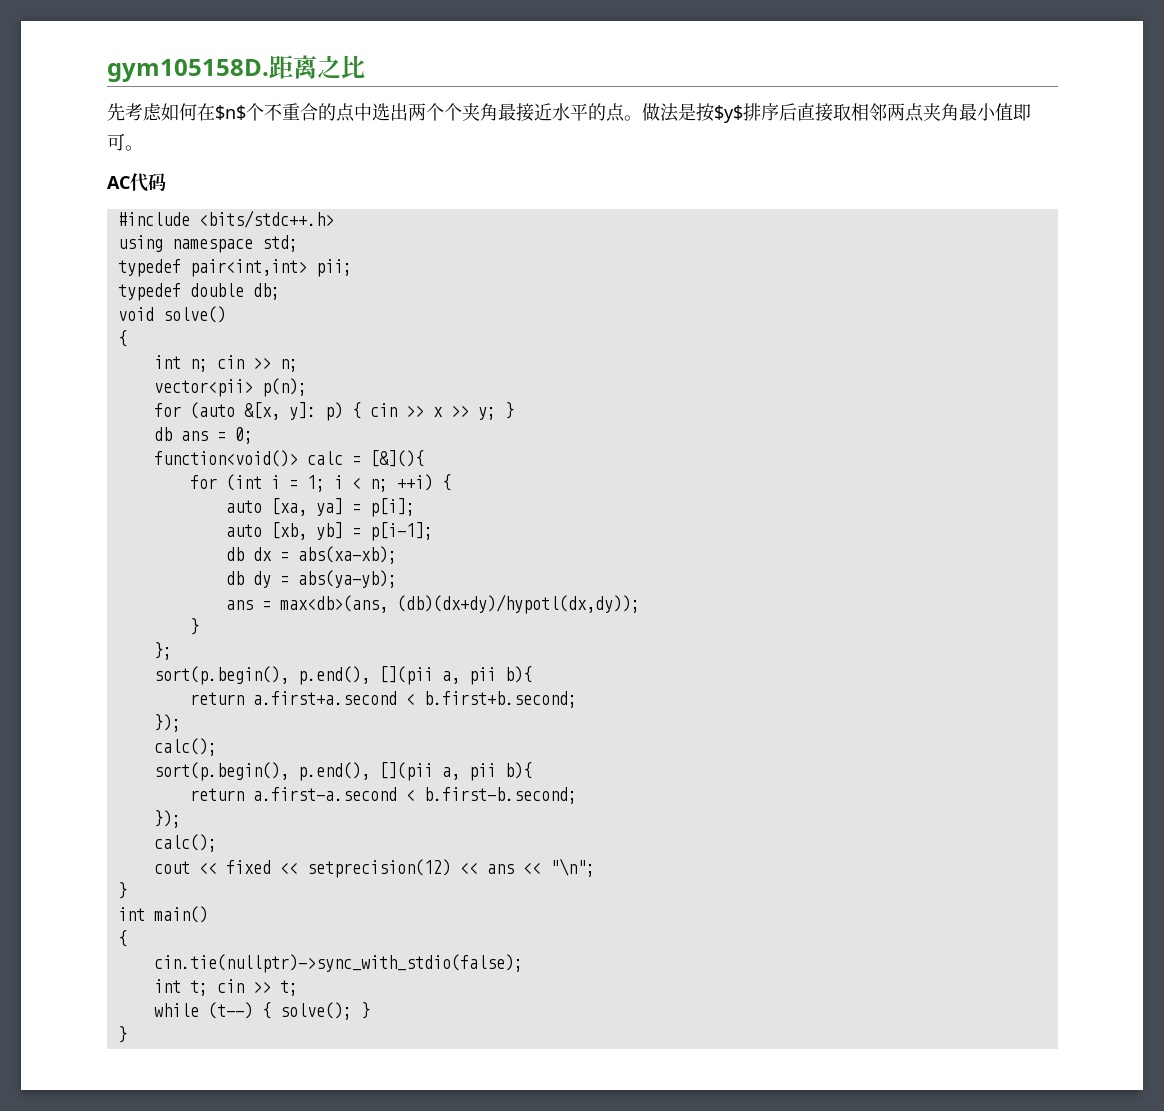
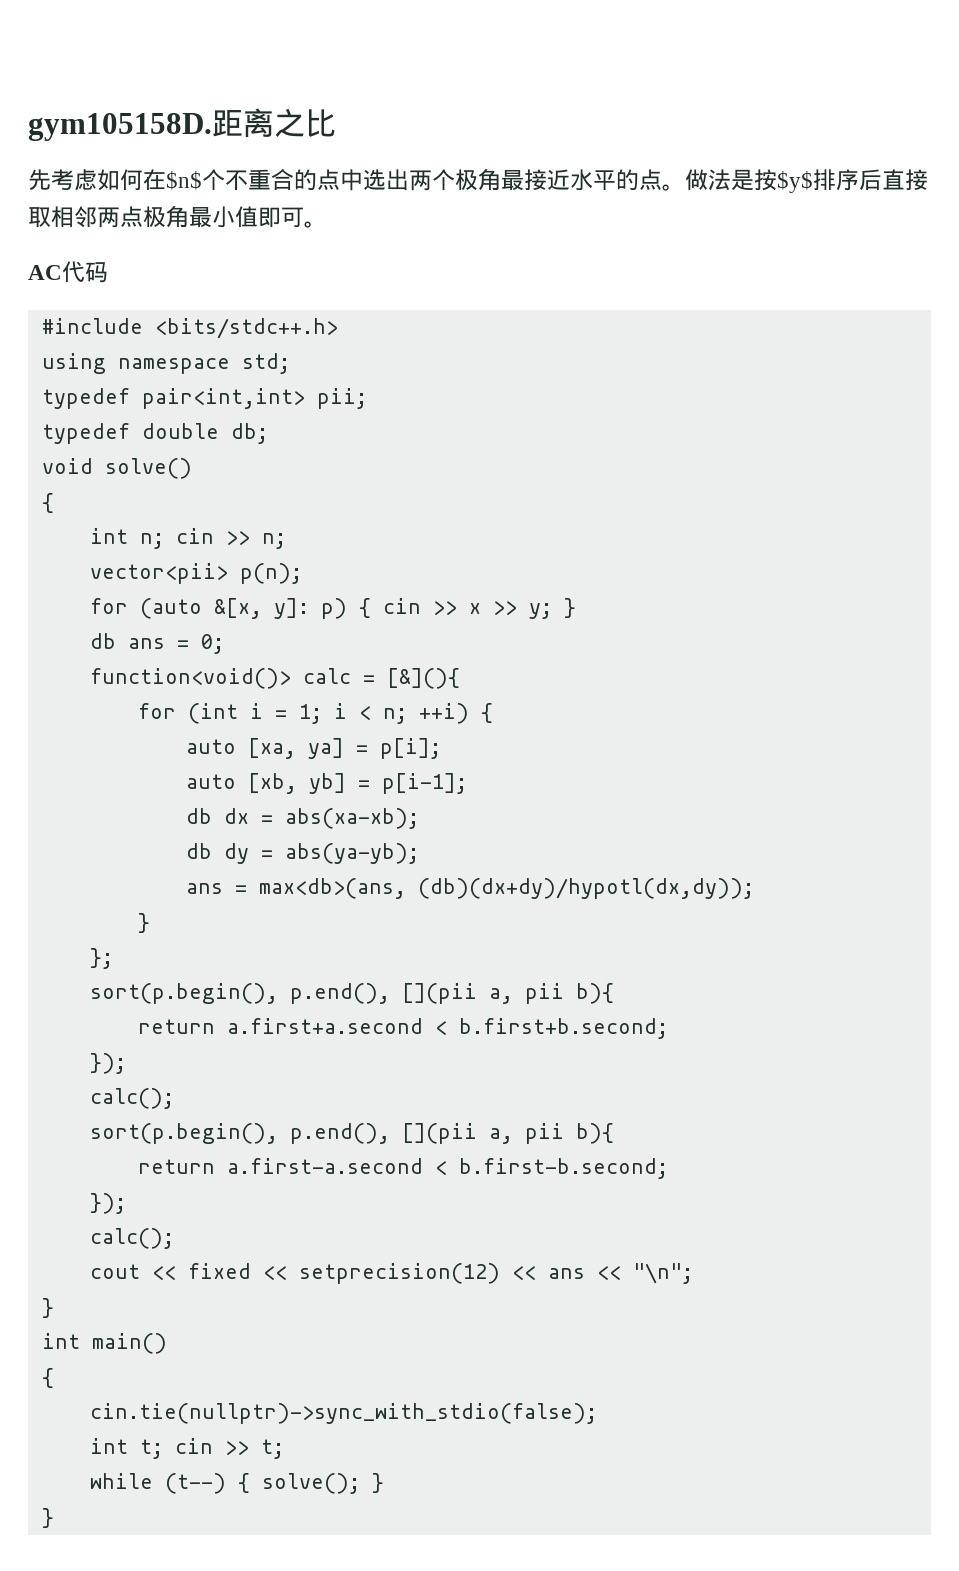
[444,103,480,121] 个夹 -> [455,169,478,191] 极
[923,103,941,121] 夹 -> [143,206,166,228] 极

